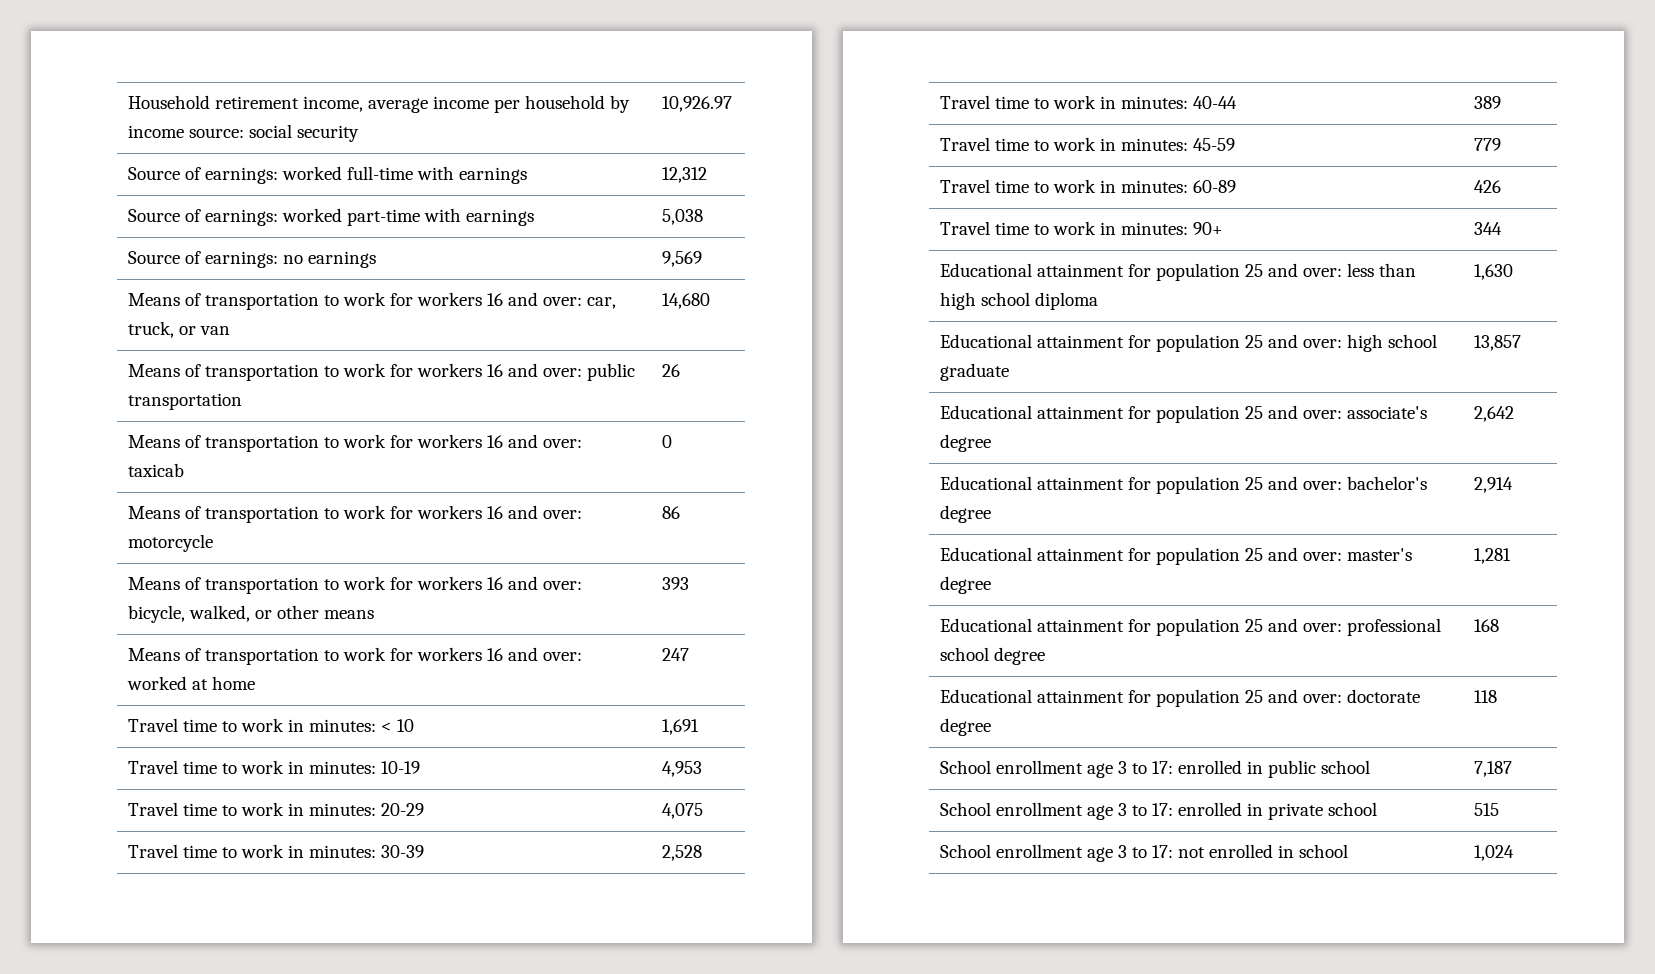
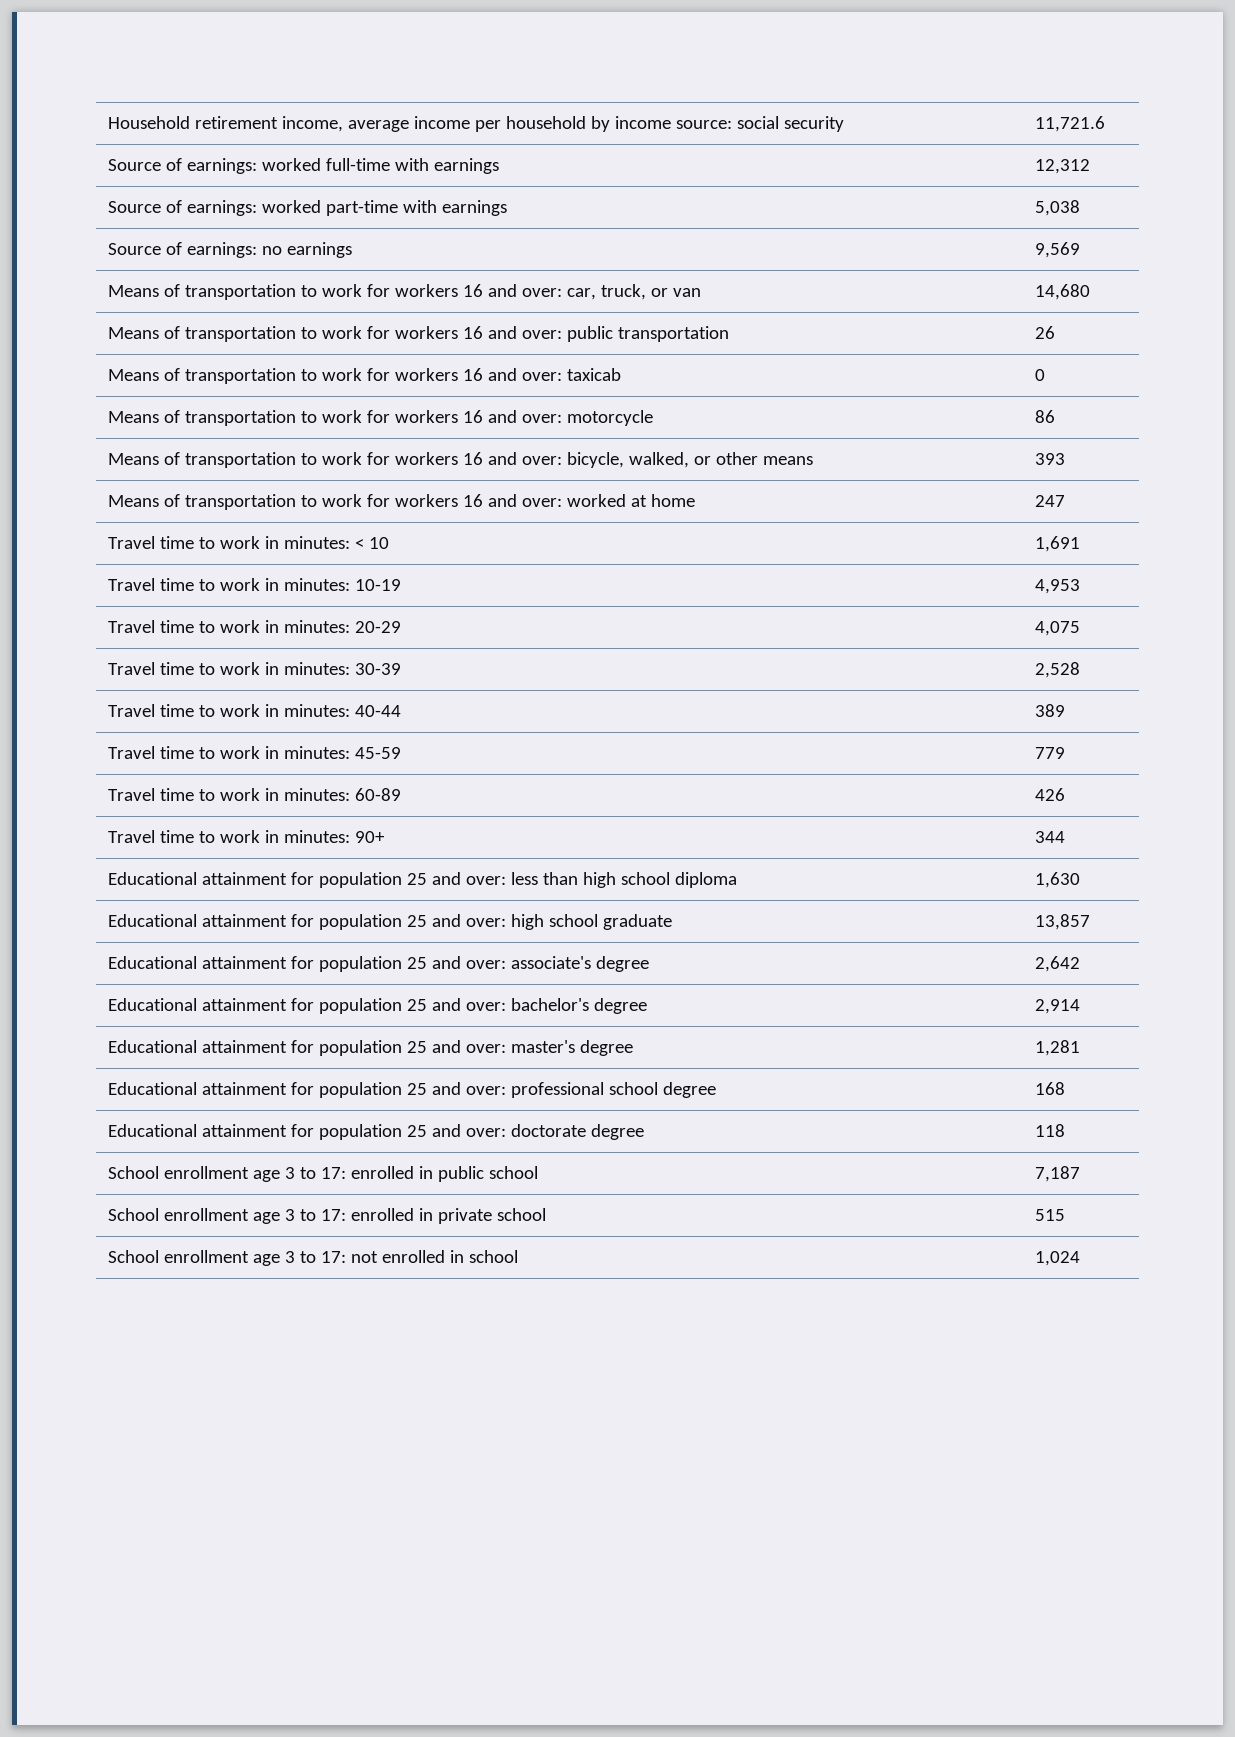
[661,96,732,112] 10,926.97 -> [1035,116,1106,132] 11,721.6

